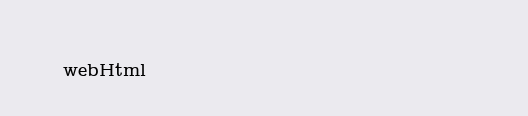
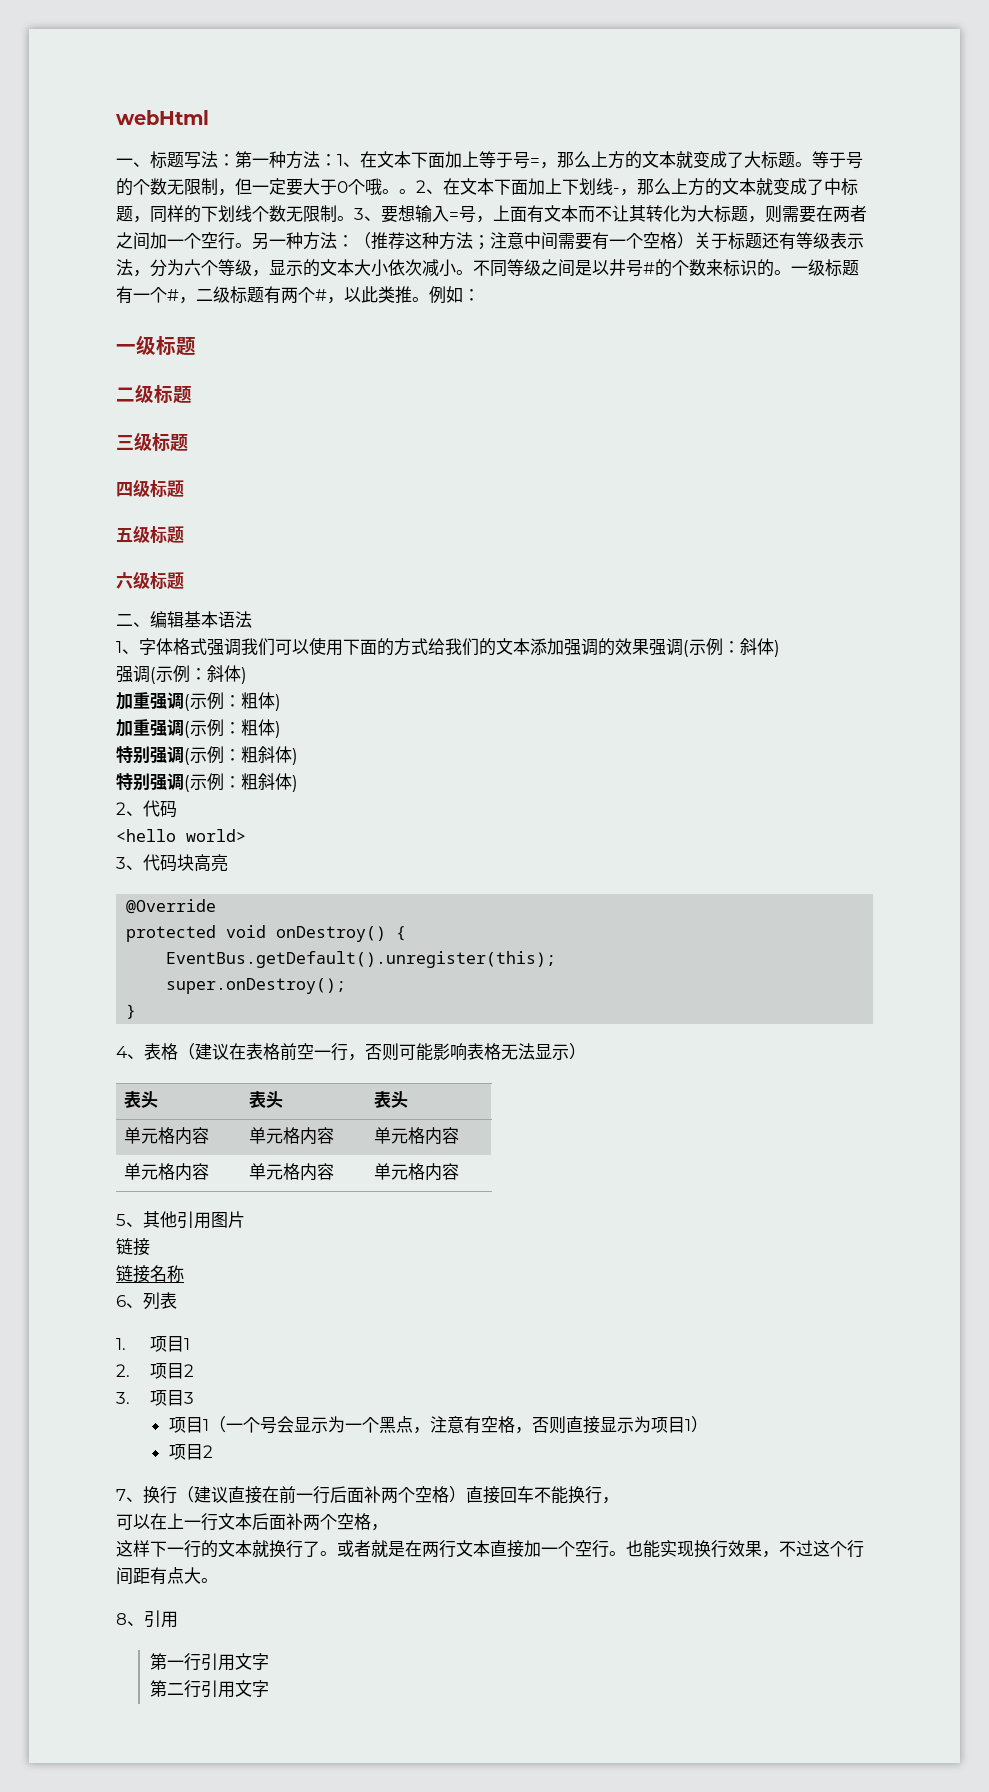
(146, 69) none -> [116,151,863,169] [116,178,858,196] [116,205,867,223] [116,232,864,250] [116,259,859,277] [116,286,480,304] [116,335,196,356] [116,384,192,404] [116,432,188,452] [116,479,184,498] [116,525,184,544] [116,571,184,590] [116,611,252,628] [116,637,780,657] [116,665,247,684] [116,692,281,711] [116,719,281,738] [116,746,298,765] [116,773,298,792] [116,800,177,818] [116,829,246,842] [116,854,228,872] [126,899,217,914] [126,925,407,942] [166,951,557,968] [166,978,347,994] [126,1004,137,1019] [116,1043,586,1061] [123,1091,158,1108] [248,1091,283,1108] [373,1091,408,1108] [123,1127,209,1145] [248,1127,334,1145] [373,1127,459,1145] [123,1163,209,1181] [248,1163,334,1181] [373,1163,459,1181] [116,1211,245,1229] [116,1238,150,1256] [116,1265,184,1283] [116,1292,177,1310] [116,1336,190,1352] [116,1363,194,1379] [116,1390,194,1406] [168,1416,708,1434] [168,1444,213,1460] [116,1486,619,1504] [116,1513,388,1531] [116,1540,864,1558] [116,1567,218,1585] [116,1610,178,1628] [149,1653,269,1671] [149,1680,269,1698] // 一、标题写法：第一种方法：1、在文本下面加上等于号=，那么上方的文本就变成了大标题。等于号的个数无限制，但一定要大于0个哦。。2、在文本下面加上下划线-，那么上方的文本就变成了中标题，同样的下划线个数无限制。3、要想输入=号，上面有文本而不让其转化为大标题，则需要在两者之间加一个空行。另一种方法：（推荐这种方法；注意中间需要有一个空格）关于标题还有等级表示法，分为六个等级，显示的文本大小依次减小。不同等级之间是以井号#的个数来标识的。一级标题有一个#，二级标题有两个#，以此类推。例如： // 一级标题 // 二级标题 // 三级标题 // 四级标题 // 五级标题 // 六级标题 // 二、编辑基本语法 // 1、字体格式强调我们可以使用下面的方式给我们的文本添加强调的效果强调(示例：斜体) // 强调(示例：斜体) // 加重强调(示例：粗体) // 加重强调(示例：粗体) // 特别强调(示例：粗斜体) // 特别强调(示例：粗斜体) // 2、代码 // <hello world> // 3、代码块高亮 // @Override // protected void onDestroy() { // EventBus.getDefault().unregister(this); // super.onDestroy(); // } // 4、表格（建议在表格前空一行，否则可能影响表格无法显示） // 表头 | 表头 | 表头 // 单元格内容 | 单元格内容 | 单元格内容 // 单元格内容 | 单元格内容 | 单元格内容 // 5、其他引用图片 // 链接 // 链接名称 // 6、列表 // 1.项目1 // 2.项目2 // 3.项目3 // 项目1（一个号会显示为一个黑点，注意有空格，否则直接显示为项目1） // 项目2 // 7、换行（建议直接在前一行后面补两个空格）直接回车不能换行， // 可以在上一行文本后面补两个空格， // 这样下一行的文本就换行了。或者就是在两行文本直接加一个空行。也能实现换行效果，不过这个行间距有点大。 // 8、引用 // 第一行引用文字 // 第二行引用文字

